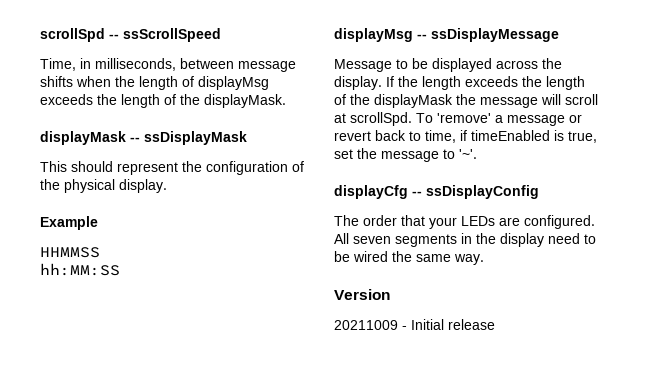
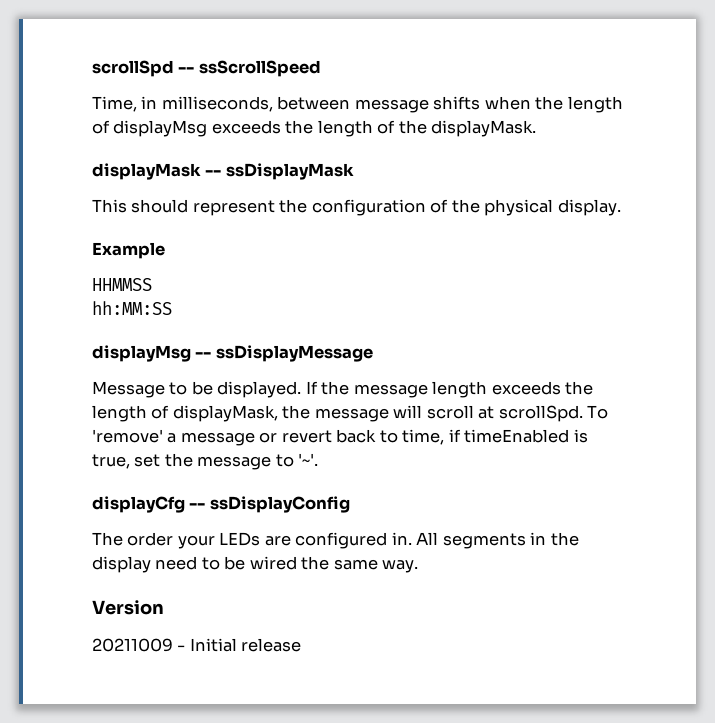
[432,58,562,72] [334,76,382,90] displayed across the display. -> [217,381,302,398] displayed.
(418, 81) none -> [353,384,428,398] message
[350,94,453,108] the displayMask -> [172,405,278,422] displayMask,
[401,215,425,226] that -> (174, 539) none
[524,215,595,229] [334,233,391,244] configured. All seven -> [295,532,439,549] configured in. All

